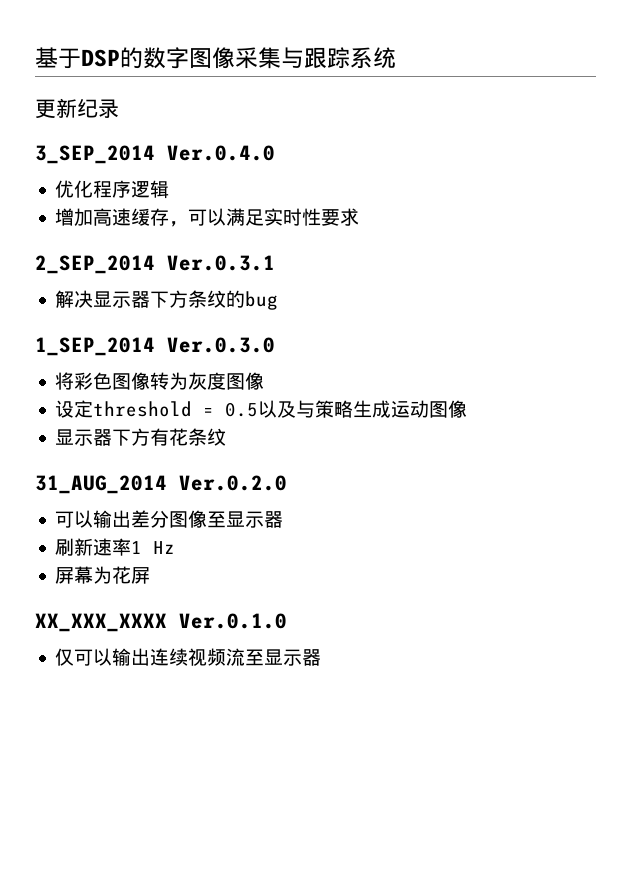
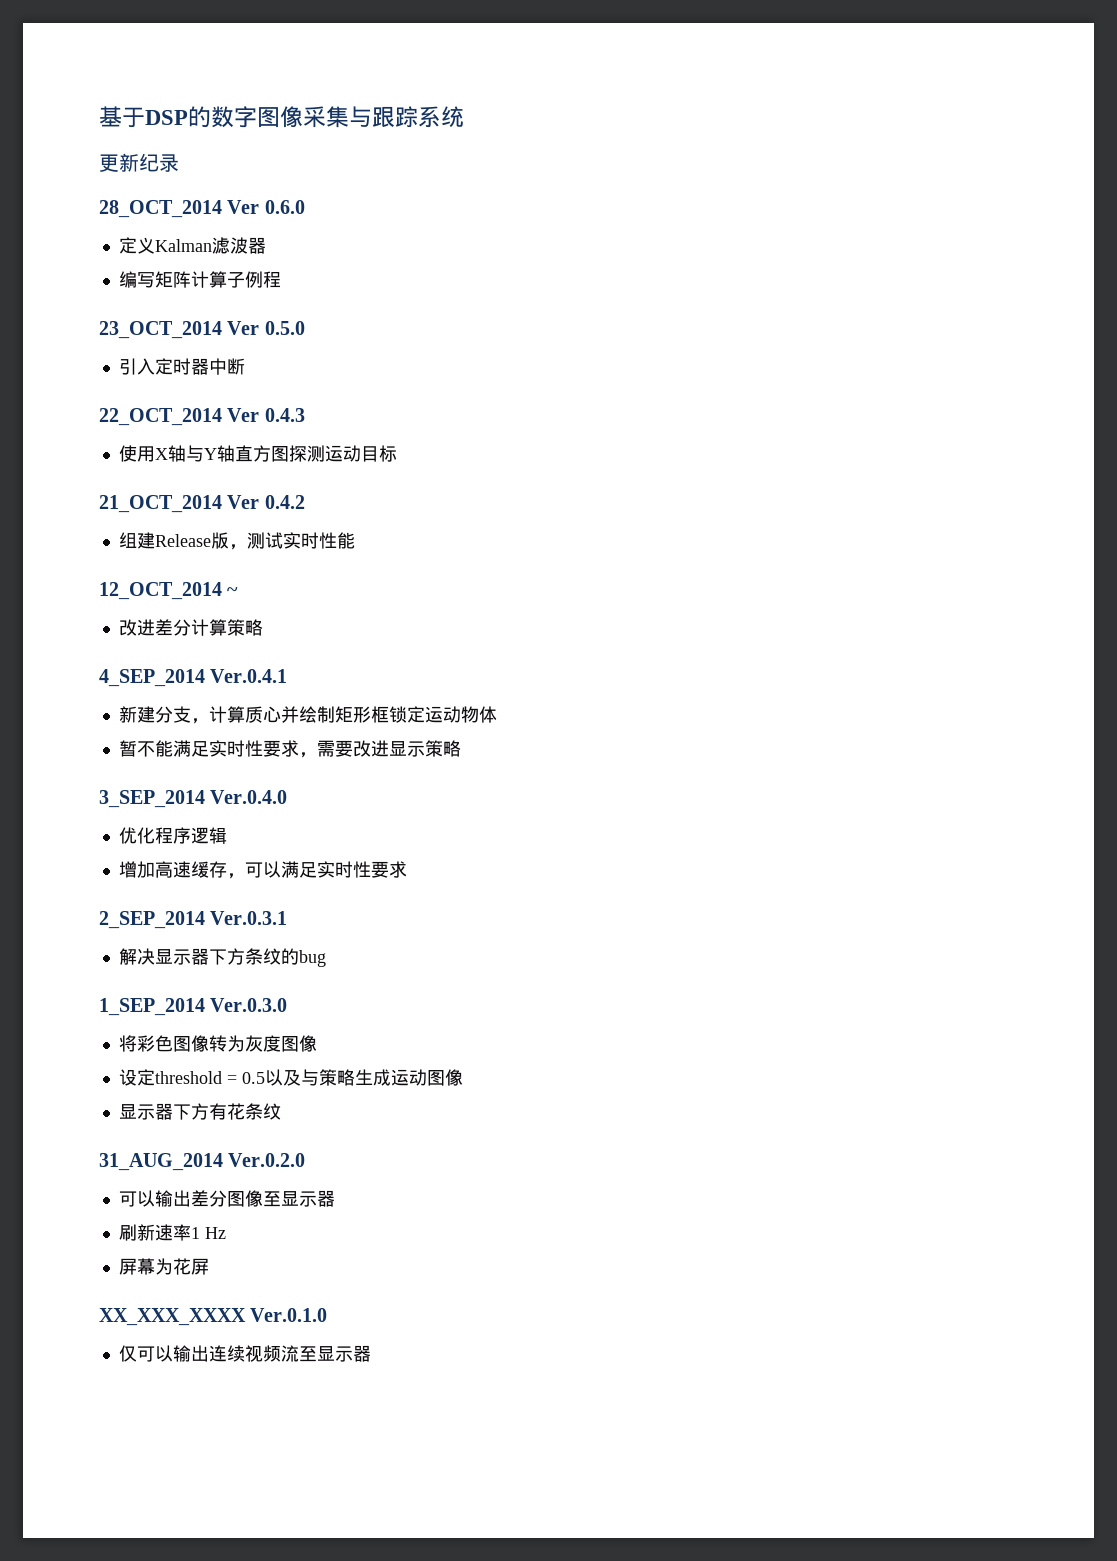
(119, 108) none -> [99,200,305,218] [118,237,266,254] [118,271,281,288] [99,321,305,339] [118,358,245,375] [99,408,305,426] [118,445,397,462] [99,495,305,513] [118,532,355,550] [99,582,239,600] [118,619,263,636] [99,669,288,687] [118,706,497,724] [118,740,461,758] // 28_OCT_2014 Ver 0.6.0 // 定义Kalman滤波器 // 编写矩阵计算子例程 // 23_OCT_2014 Ver 0.5.0 // 引入定时器中断 // 22_OCT_2014 Ver 0.4.3 // 使用X轴与Y轴直方图探测运动目标 // 21_OCT_2014 Ver 0.4.2 // 组建Release版，测试实时性能 // 12_OCT_2014 ~ // 改进差分计算策略 // 4_SEP_2014 Ver.0.4.1 // 新建分支，计算质心并绘制矩形框锁定运动物体 // 暂不能满足实时性要求，需要改进显示策略

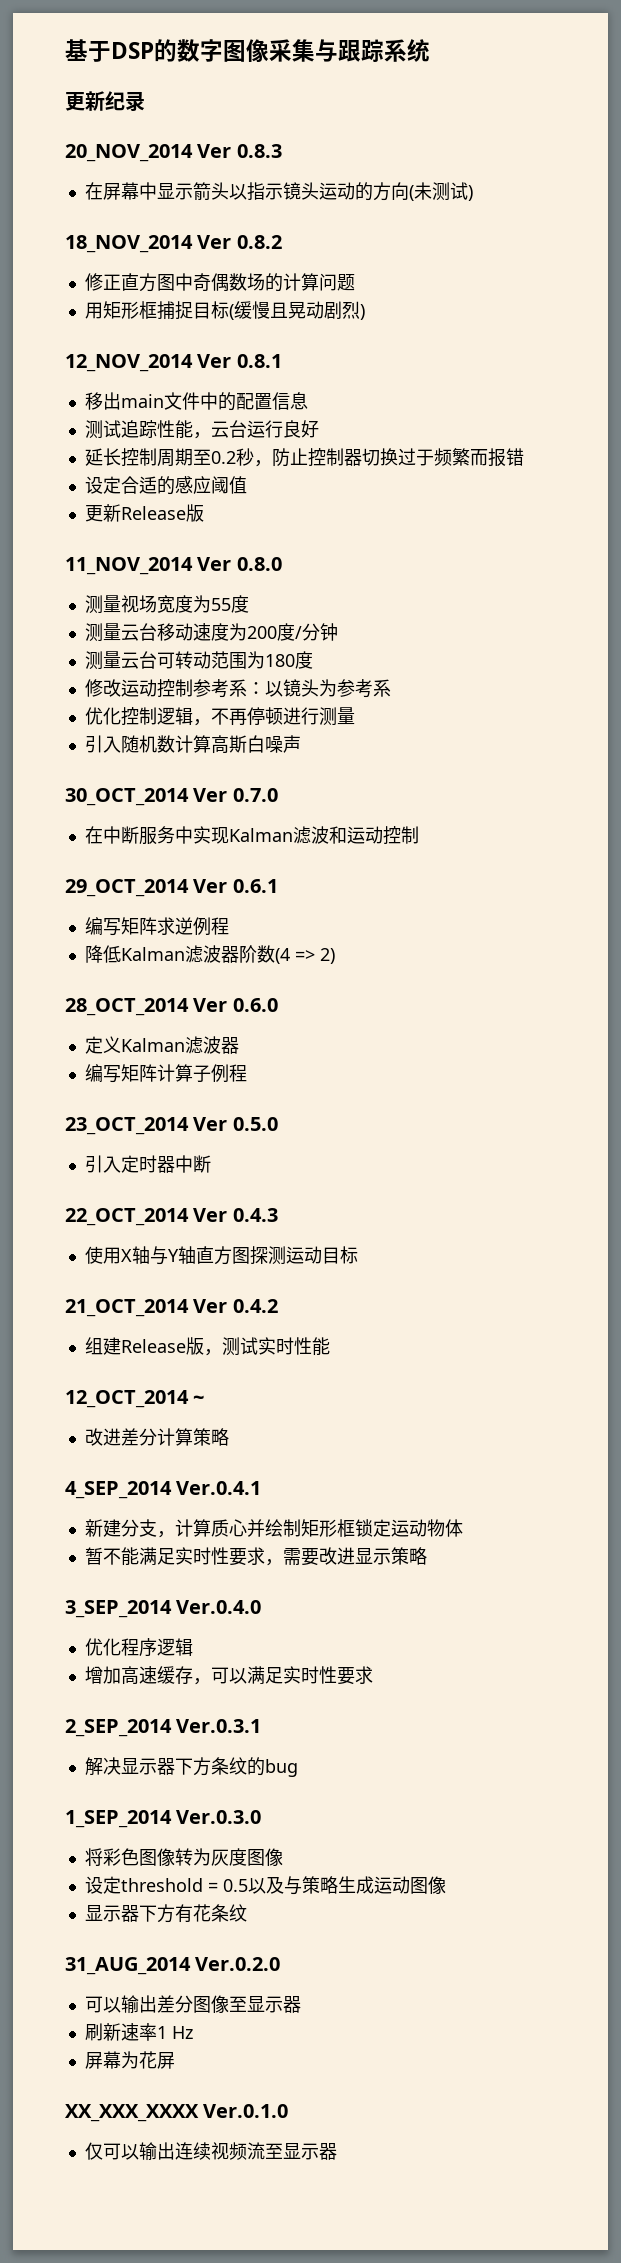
(179, 163) none -> [65,144,282,162] [84,182,473,201] [65,235,282,253] [84,273,355,292] [84,301,365,320] [65,354,282,372] [84,392,308,411] [84,420,319,439] [84,448,524,467] [84,476,247,495] [84,504,204,522] [65,557,282,575] [84,595,249,614] [84,623,338,642] [84,651,313,670] [84,679,391,698] [84,707,355,726] [84,735,301,754] [65,788,278,806] [84,826,419,845] [65,879,278,897] [84,917,229,936] [84,945,335,964] // 20_NOV_2014 Ver 0.8.3 // 在屏幕中显示箭头以指示镜头运动的方向(未测试) // 18_NOV_2014 Ver 0.8.2 // 修正直方图中奇偶数场的计算问题 // 用矩形框捕捉目标(缓慢且晃动剧烈) // 12_NOV_2014 Ver 0.8.1 // 移出main文件中的配置信息 // 测试追踪性能，云台运行良好 // 延长控制周期至0.2秒，防止控制器切换过于频繁而报错 // 设定合适的感应阈值 // 更新Release版 // 11_NOV_2014 Ver 0.8.0 // 测量视场宽度为55度 // 测量云台移动速度为200度/分钟 // 测量云台可转动范围为180度 // 修改运动控制参考系：以镜头为参考系 // 优化控制逻辑，不再停顿进行测量 // 引入随机数计算高斯白噪声 // 30_OCT_2014 Ver 0.7.0 // 在中断服务中实现Kalman滤波和运动控制 // 29_OCT_2014 Ver 0.6.1 // 编写矩阵求逆例程 // 降低Kalman滤波器阶数(4 => 2)

